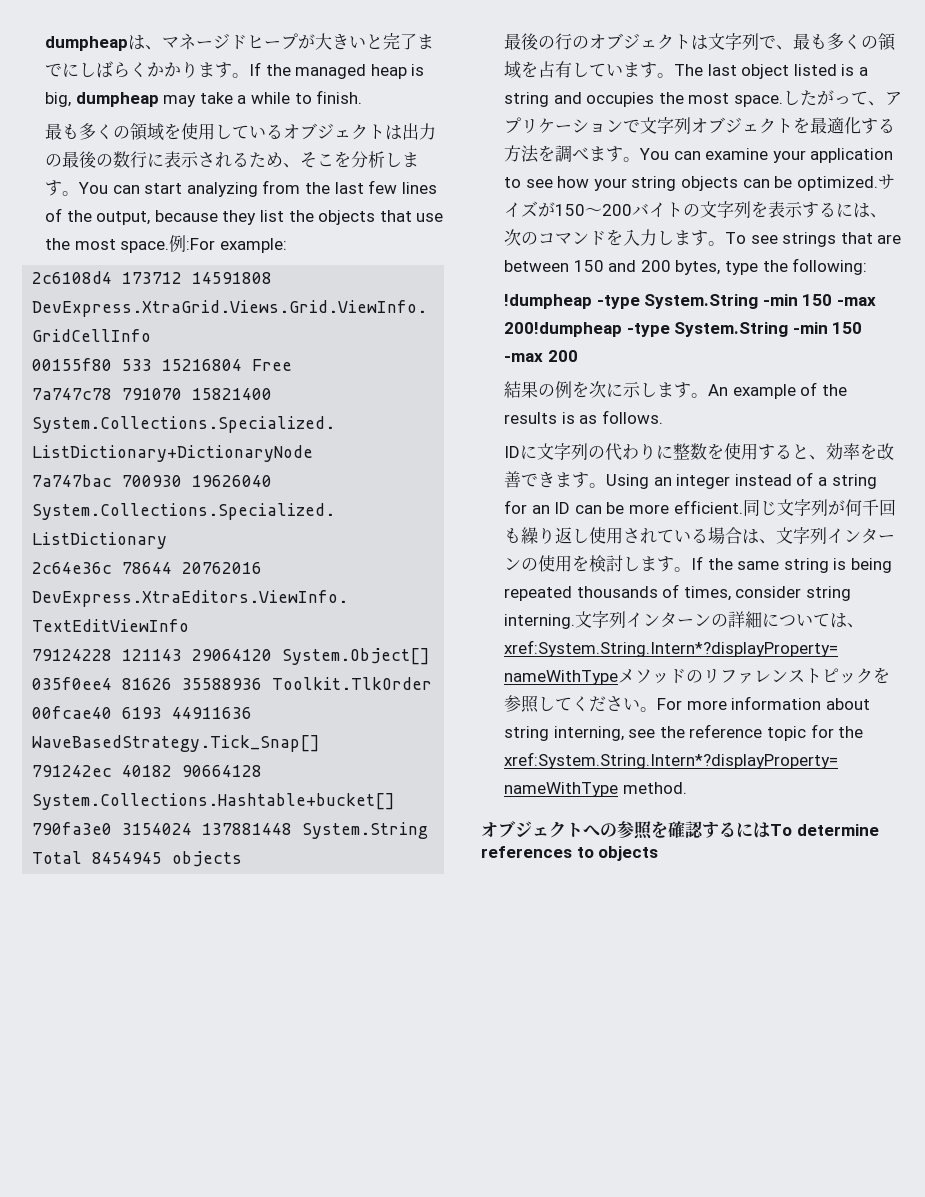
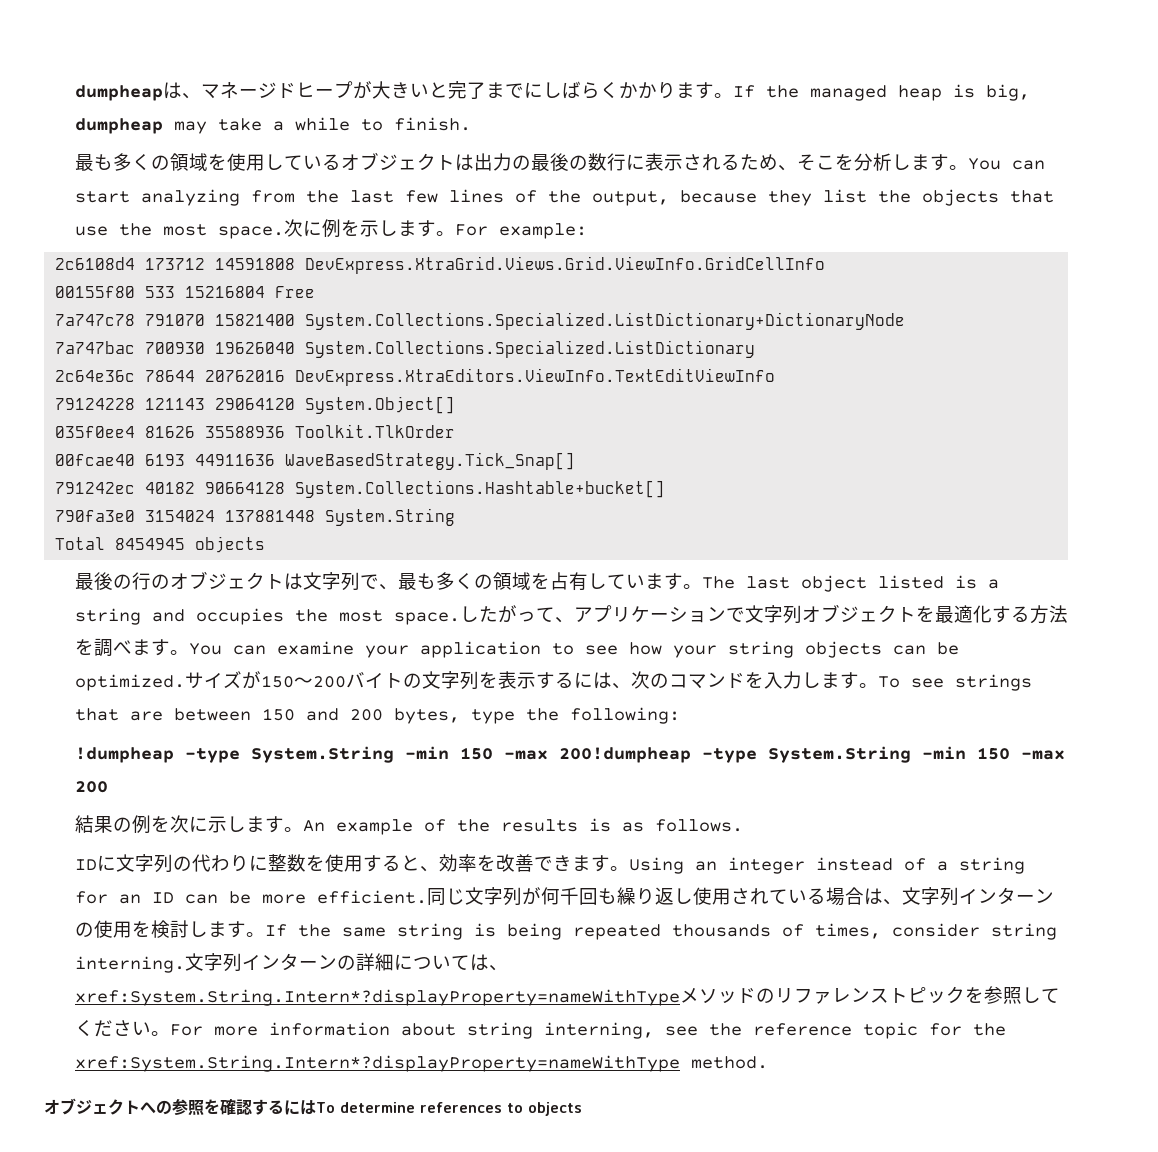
[169,235,216,252] 例:For -> [283,219,488,238] 次に例を示します。For

